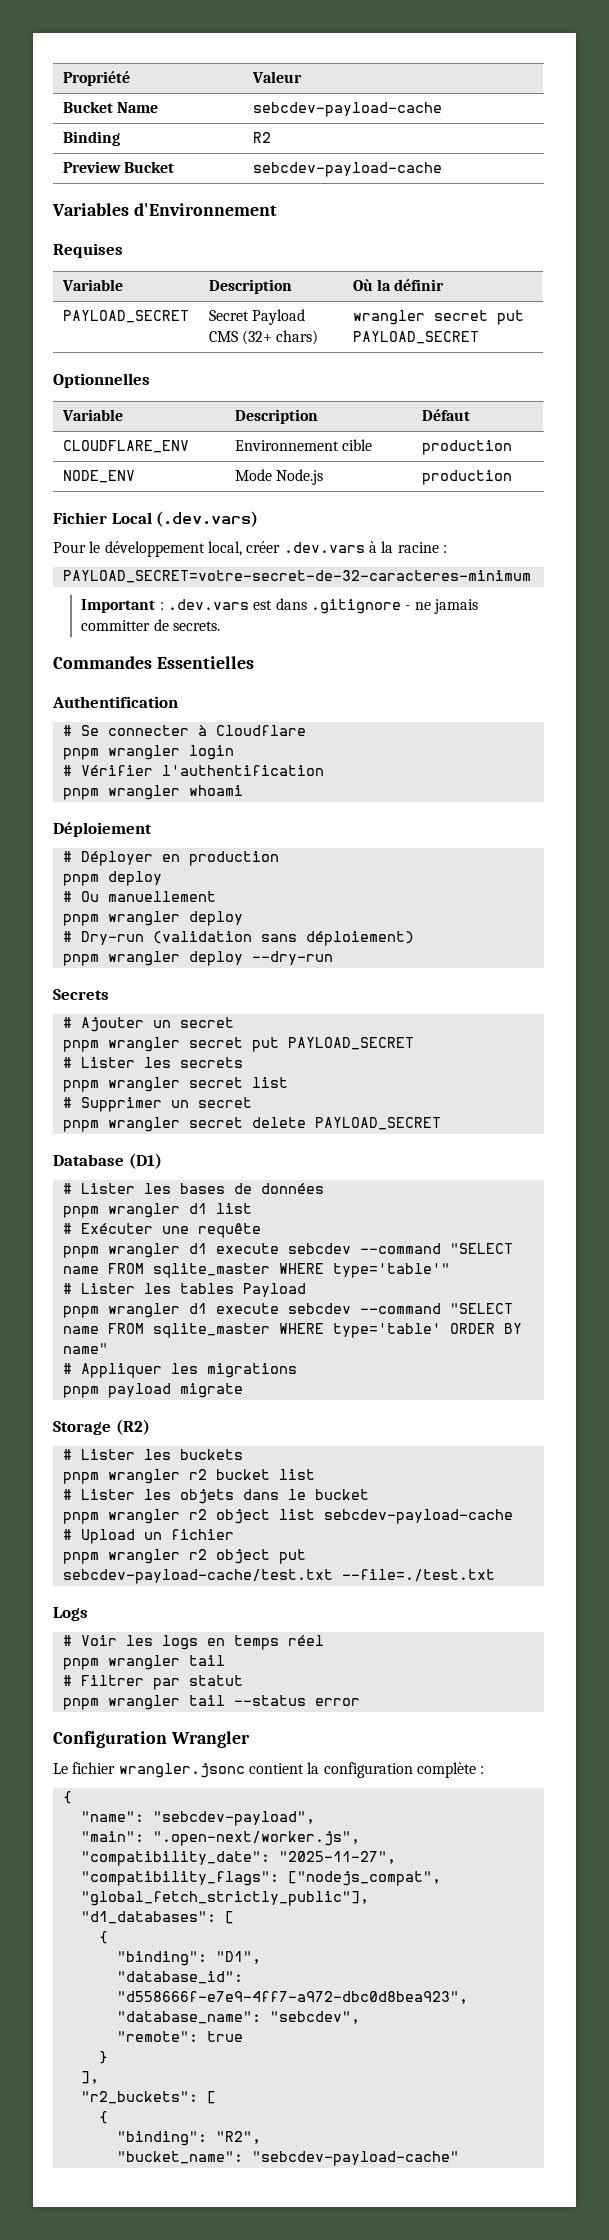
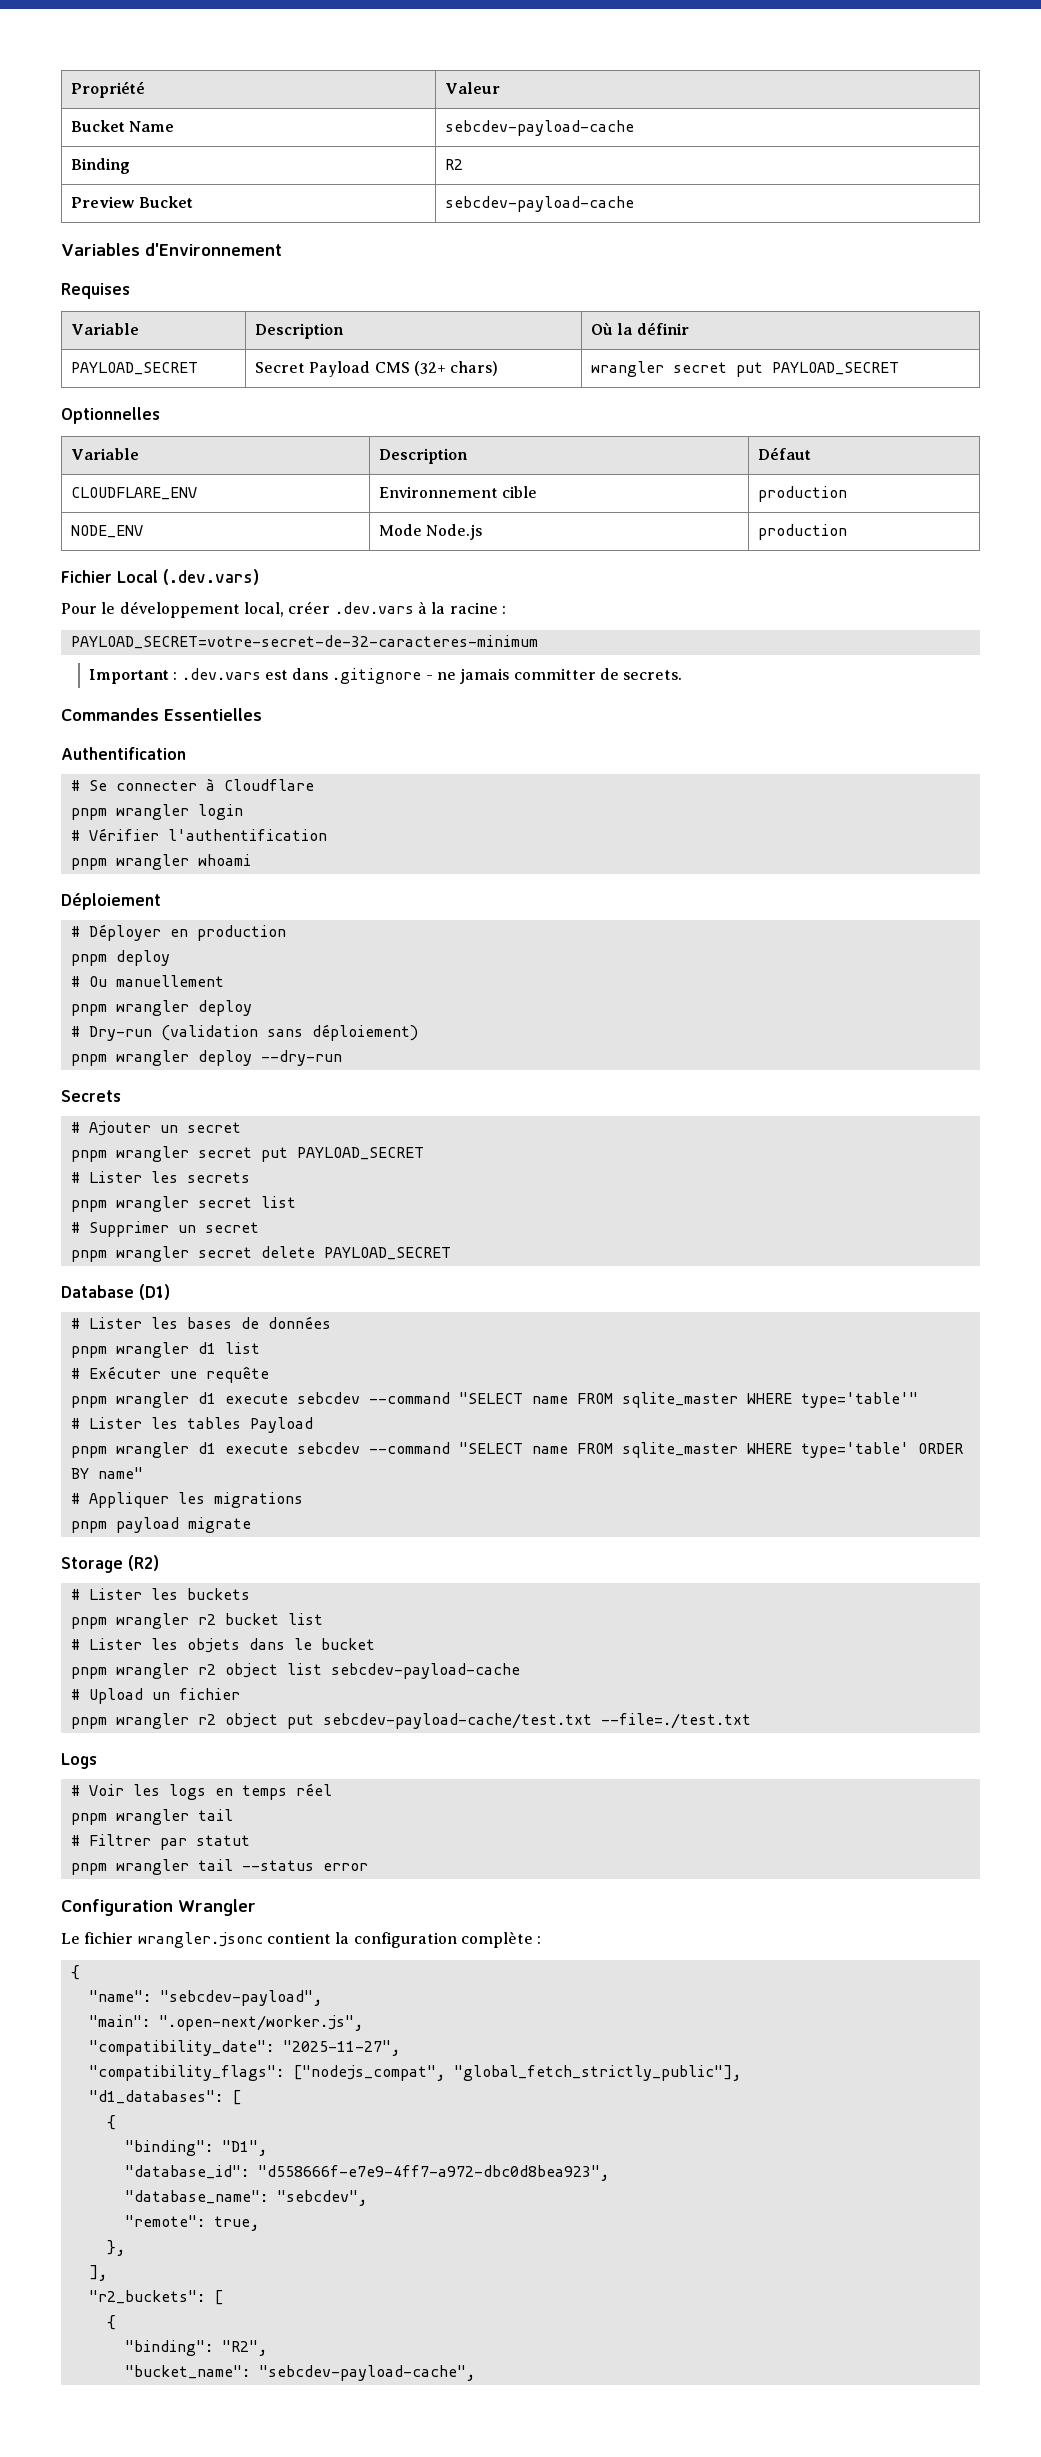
[206,2031,243,2042] [98,2051,108,2064] true // } -> [213,2216,259,2231] [106,2240,125,2256] true, // },
[251,2151,459,2166] "sebcdev-payload-cache" -> [258,2365,475,2381] "sebcdev-payload-cache",

